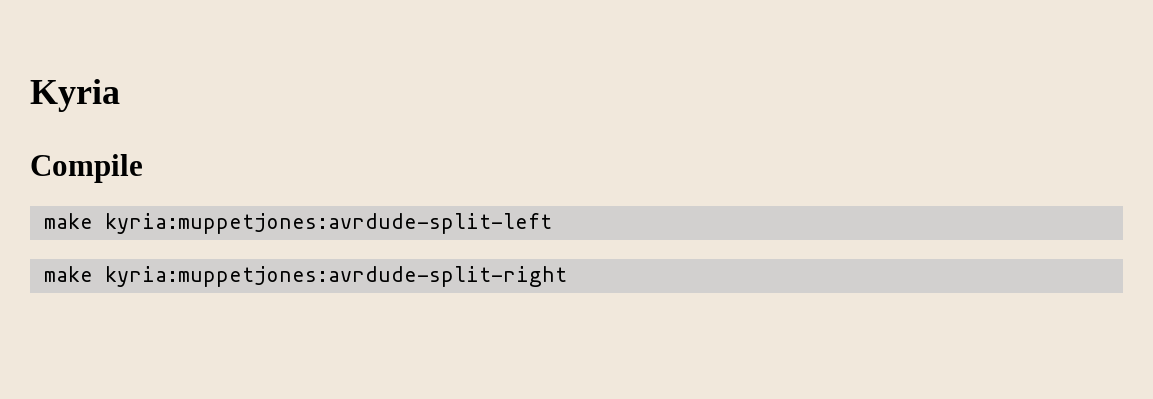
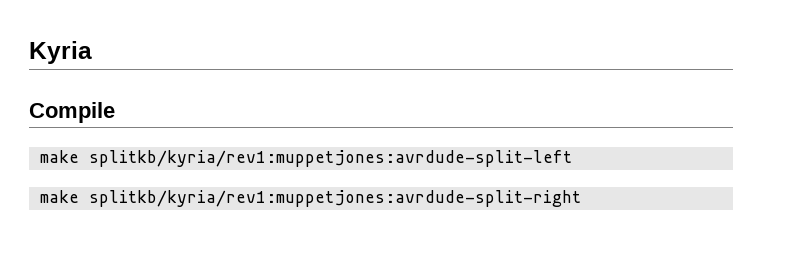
[104,213,552,234] [43,266,567,287] kyria:muppetjones:avrdude-split-left // make kyria:muppetjones:avrdude-split-right -> [88,150,572,167] [39,190,581,207] splitkb/kyria/rev1:muppetjones:avrdude-split-left // make splitkb/kyria/rev1:muppetjones:avrdude-split-right

